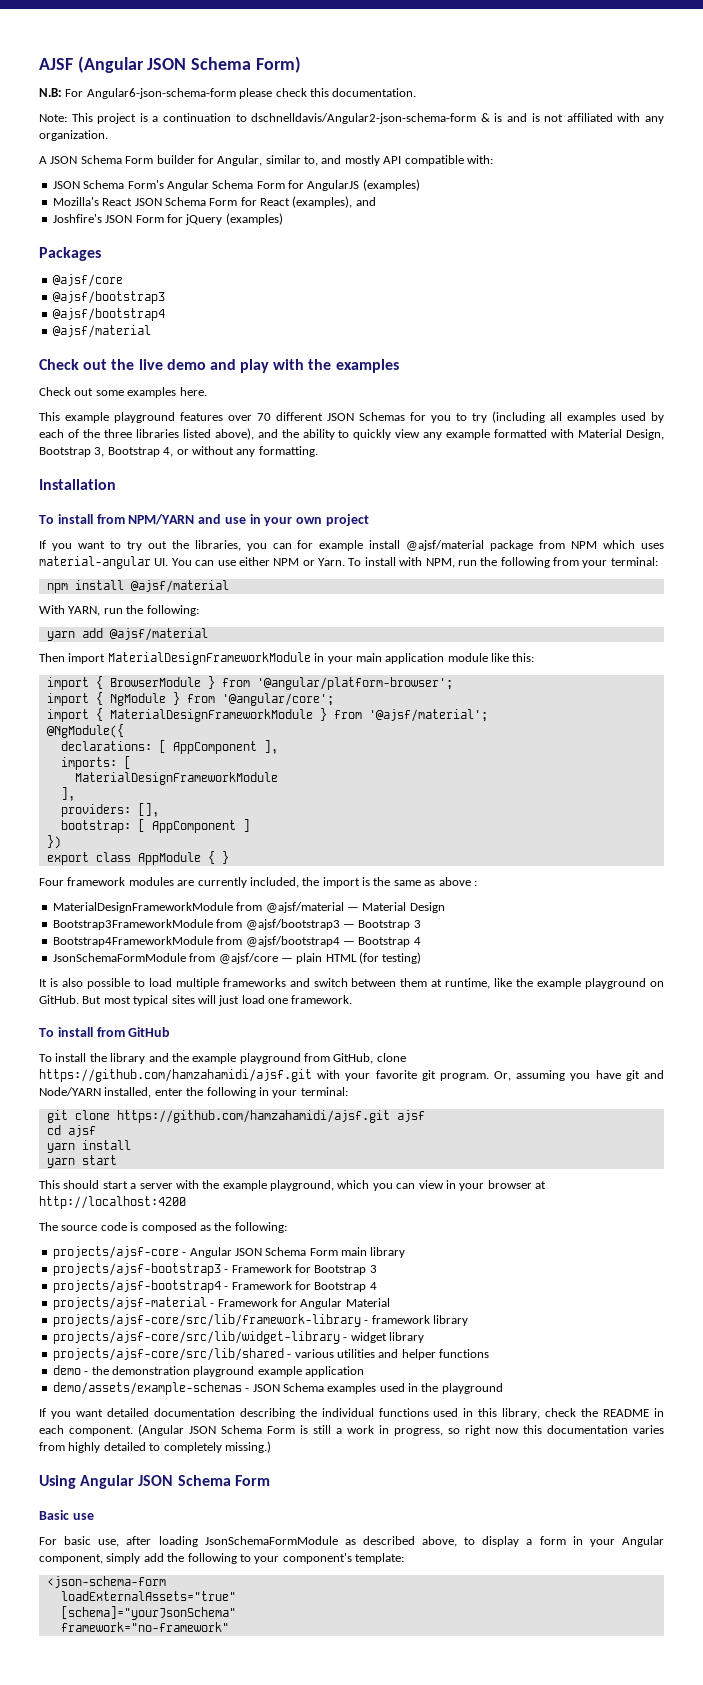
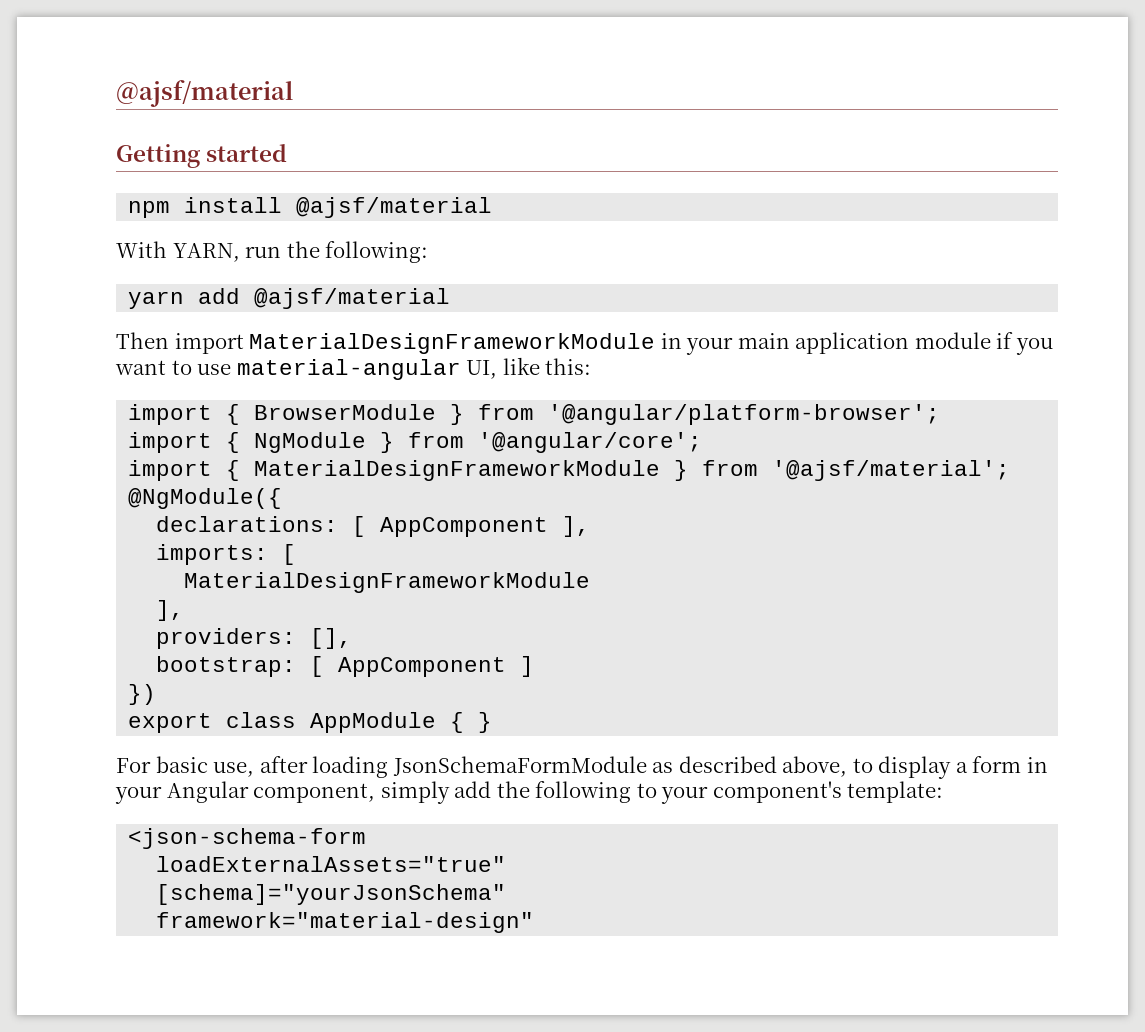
[39,56,301,73] [39,88,417,99] [39,113,665,124] [39,130,108,141] [39,155,493,166] [52,179,420,191] [52,196,376,208] [52,213,283,225] [39,247,101,261] [52,274,123,287] [52,291,165,304] [52,308,165,321] [52,325,151,338] [39,359,399,373] [39,387,207,398] [39,411,664,423] [39,428,665,440] [39,446,318,457] [39,479,116,490] [39,514,370,526] [39,540,665,551] [39,556,658,569] AJSF (Angular JSON Schema Form) // N.B: For Angular6-json-schema-form please check this documentation. // Note: This project is a continuation to dschnelldavis/Angular2-json-schema-form & is and is not affiliated with any organization. // A JSON Schema Form builder for Angular, similar to, and mostly API compatible with: // JSON Schema Form's Angular Schema Form for AngularJS (examples) // Mozilla's React JSON Schema Form for React (examples), and // Joshfire's JSON Form for jQuery (examples) // Packages // @ajsf/core // @ajsf/bootstrap3 // @ajsf/bootstrap4 // @ajsf/material // Check out the live demo and play with the examples // Check out some examples here. // This example playground features over 70 different JSON Schemas for you to try (including all examples used by each of the three libraries listed above), and the ability to quickly view any example formatted with Material Design, Bootstrap 3, Bootstrap 4, or without any formatting. // Installation // To install from NPM/YARN and use in your own project // If you want to try out the libraries, you can for example install @ajsf/material package from NPM which uses material-angular UI. You can use either NPM or Yarn. To install with NPM, run the following from your terminal: -> [116,80,293,107] [116,144,288,168] @ajsf/material // Getting started
(488, 657) none -> [996,332,1053,355] [115,359,498,380] if you want to use material-angular UI,
[39,877,477,888] [52,902,445,913] [52,919,421,930] [52,936,421,947] [52,952,422,964] [39,978,665,989] [39,995,353,1006] [39,1027,171,1037] [39,1053,406,1064] [39,1069,664,1082] [39,1087,348,1098] [46,1110,425,1123] [46,1125,96,1137] [46,1140,131,1153] [46,1155,117,1168] [39,1180,546,1191] [39,1196,186,1209] [39,1222,287,1233] [52,1246,406,1259] [52,1263,377,1276] [52,1280,377,1293] [52,1297,390,1310] [52,1314,468,1327] [52,1331,424,1344] [52,1348,489,1361] [52,1365,364,1377] [52,1382,503,1395] [39,1408,664,1419] [39,1424,664,1436] [39,1441,271,1453] [39,1475,270,1489] [39,1510,94,1520] // Four framework modules are currently included, the import is the same as above : // MaterialDesignFrameworkModule from @ajsf/material — Material Design // Bootstrap3FrameworkModule from @ajsf/bootstrap3 — Bootstrap 3 // Bootstrap4FrameworkModule from @ajsf/bootstrap4 — Bootstrap 4 // JsonSchemaFormModule from @ajsf/core — plain HTML (for testing) // It is also possible to load multiple frameworks and switch between them at runtime, like the example playground on GitHub. But most typical sites will just load one framework. // To install from GitHub // To install the library and the example playground from GitHub, clone https://github.com/hamzahamidi/ajsf.git with your favorite git program. Or, assuming you have git and Node/YARN installed, enter the following in your terminal: // git clone https://github.com/hamzahamidi/ajsf.git ajsf // cd ajsf // yarn install // yarn start // This should start a server with the example playground, which you can view in your browser at http://localhost:4200 // The source code is composed as the following: // projects/ajsf-core - Angular JSON Schema Form main library // projects/ajsf-bootstrap3 - Framework for Bootstrap 3 // projects/ajsf-bootstrap4 - Framework for Bootstrap 4 // projects/ajsf-material - Framework for Angular Material // projects/ajsf-core/src/lib/framework-library - framework library // projects/ajsf-core/src/lib/widget-library - widget library // projects/ajsf-core/src/lib/shared - various utilities and helper functions // demo - the demonstration playground example application // demo/assets/example-schemas - JSON Schema examples used in the playground // If you want detailed documentation describing the individual functions used in this library, check the README in each component. (Angular JSON Schema Form is still a work in progress, so right now this documentation varies from highly detailed to completely missing.) // Using Angular JSON Schema Form // Basic use -> (493, 722) none
[60,1622,229,1632] framework="no-framework" -> [156,912,535,933] framework="material-design"

